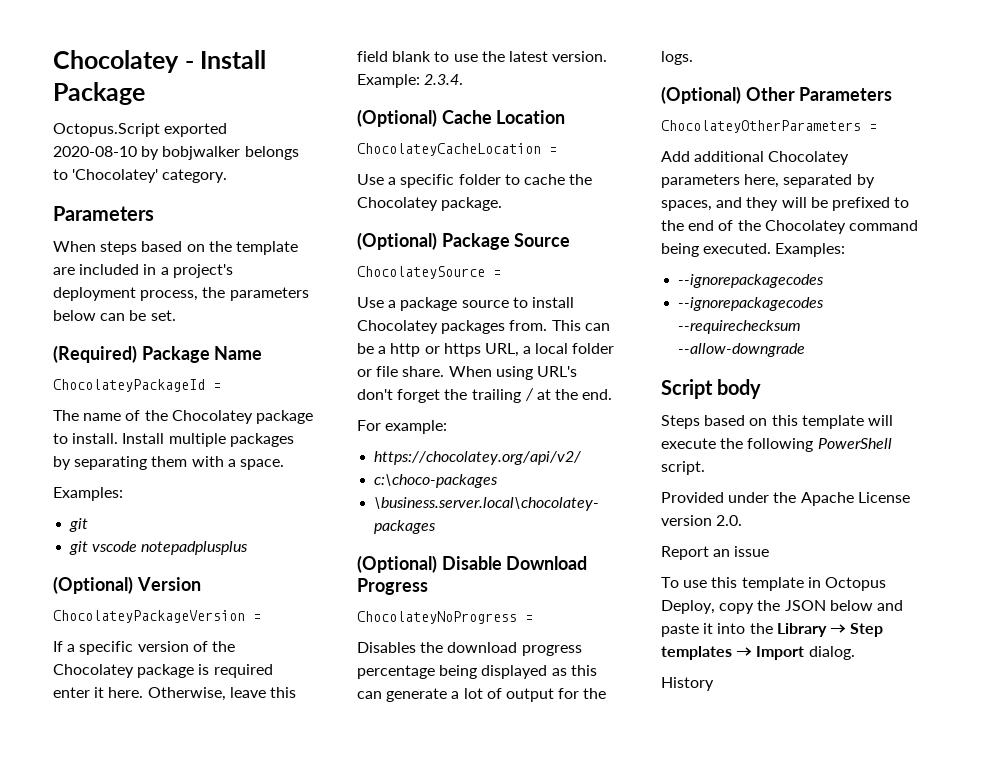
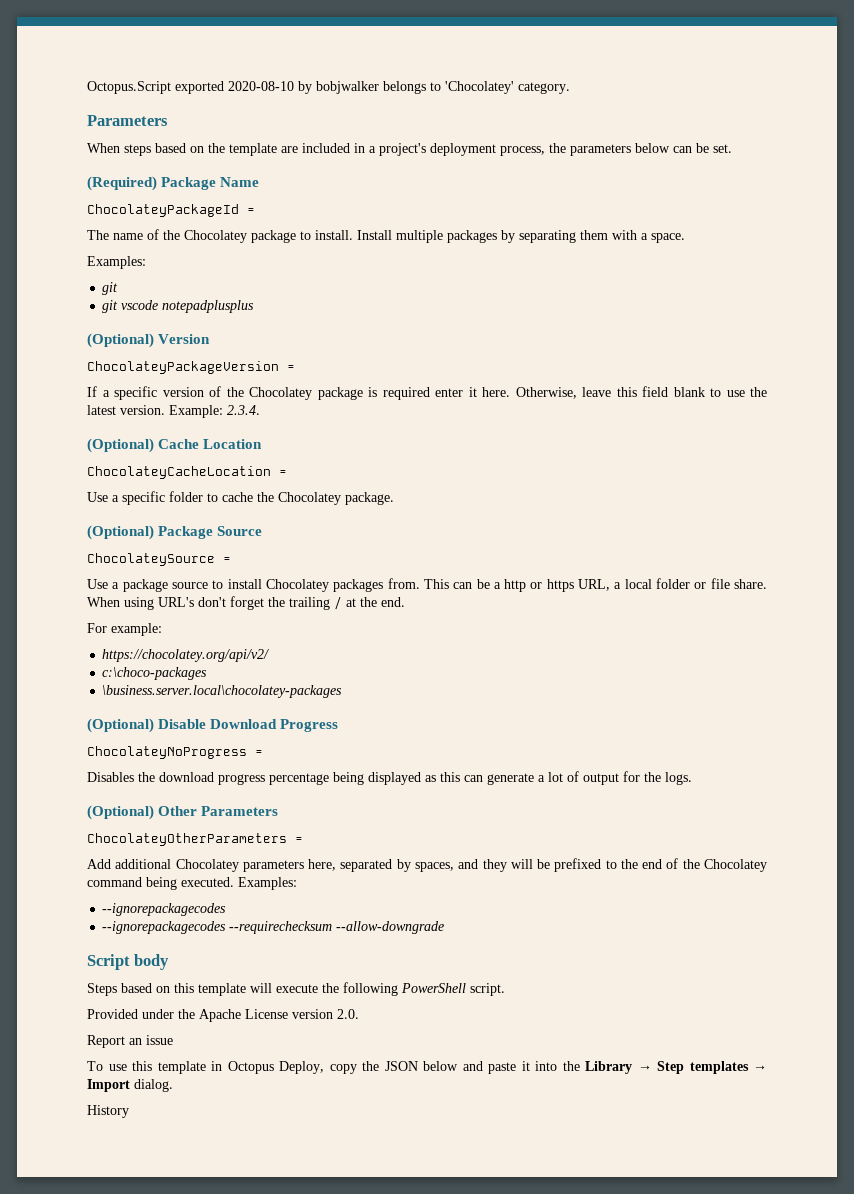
[53,50,267,73] [53,82,145,105] Chocolatey - Install Package // -> (87, 87) none

